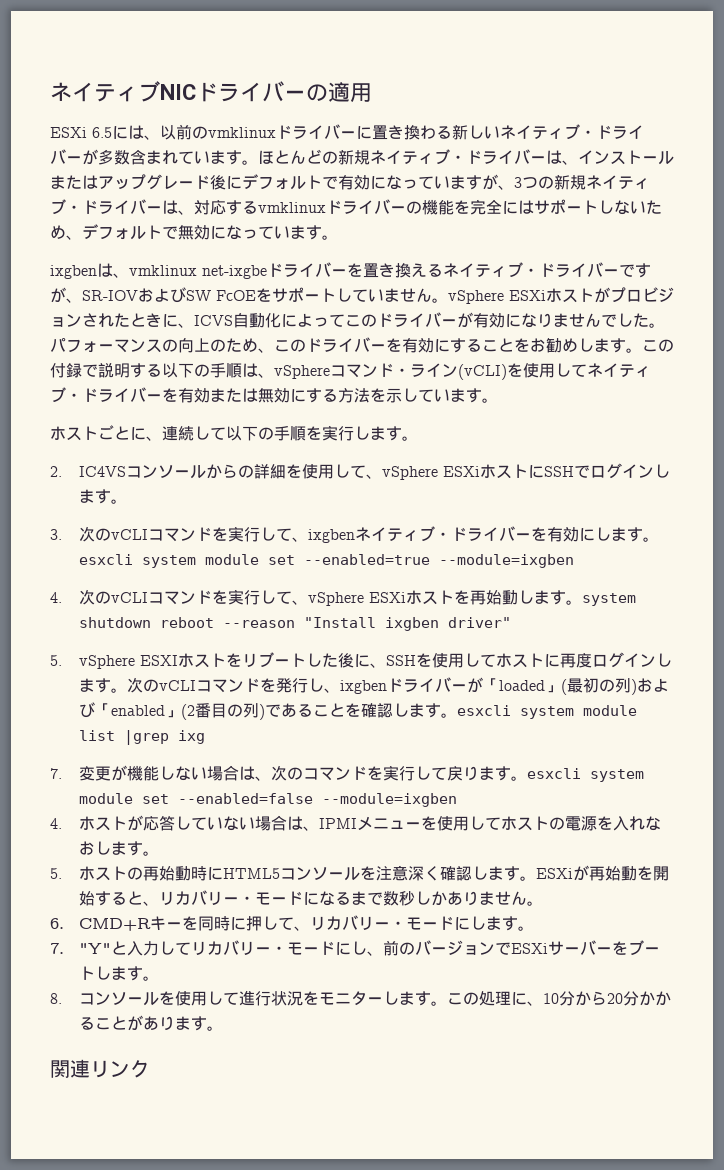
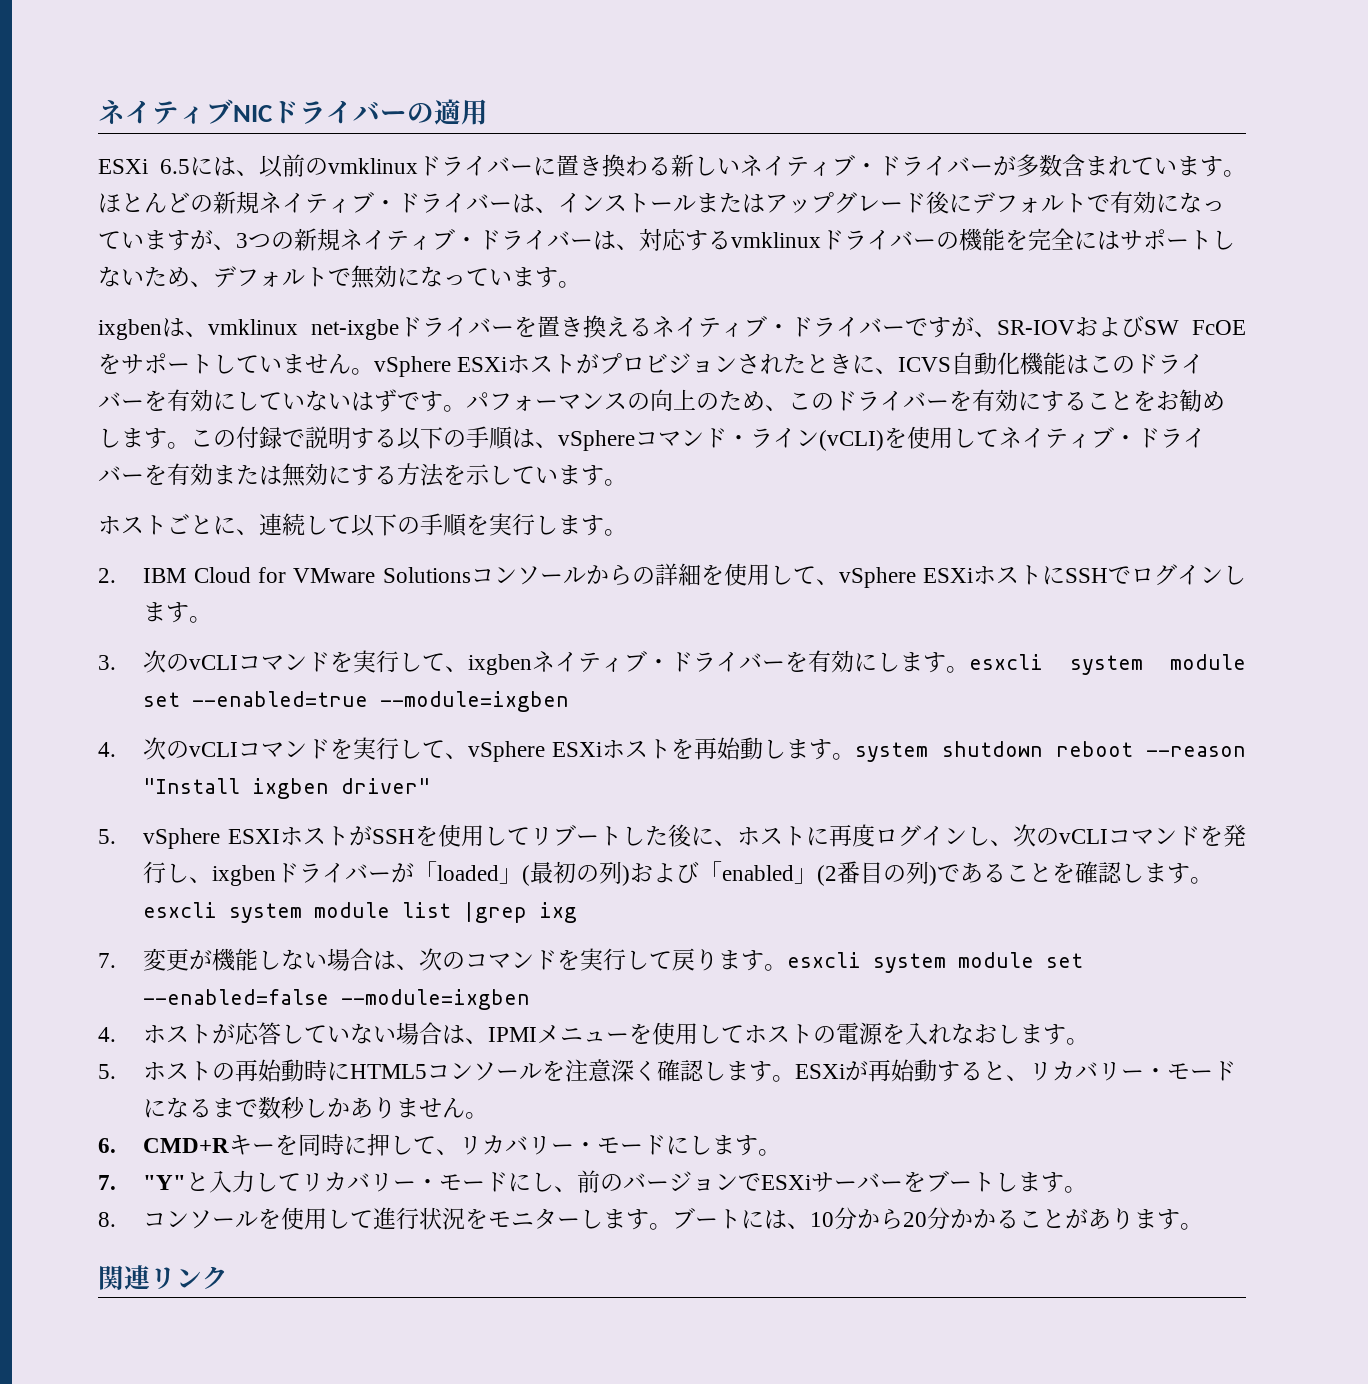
[281,312,649,328] によってこのドライバーが有効になりませんでした -> [1020,352,1205,375] [98,389,443,412] 機能はこのドライバーを有効にしていないはずです
[78,466,126,477] IC4VS -> [143,567,471,583] IBM Cloud for VMware Solutions
[225,653,242,667] を -> [349,824,531,847] がSSHを使用して
[385,653,496,668] SSHを使用して -> (738, 843) none
[78,678,127,693] ます。 -> [990,840,1014,846] 、
[636,866,669,881] [78,891,95,906] を開始 -> (938, 1070) none
[446,991,527,1006] この処理に -> [672,1208,788,1229] ブートには

